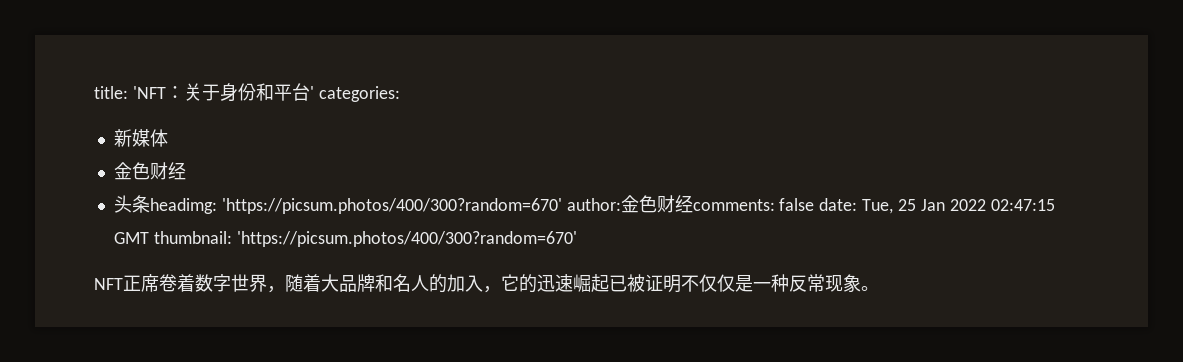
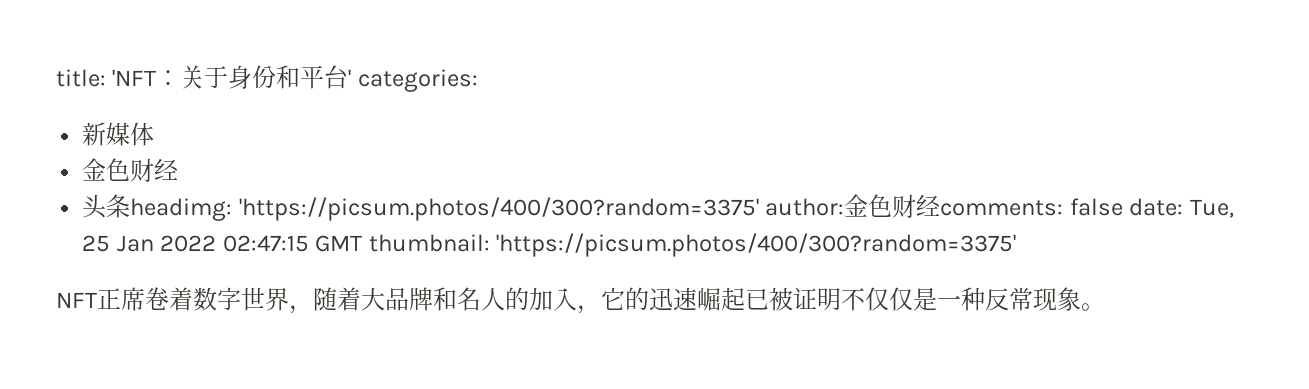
[221,198,562,214] 'https://picsum.photos/400/300?random=670' -> [238,197,759,221] 'https://picsum.photos/400/300?random=3375'
[236,231,577,247] 'https://picsum.photos/400/300?random=670' -> [496,233,1017,257] 'https://picsum.photos/400/300?random=3375'

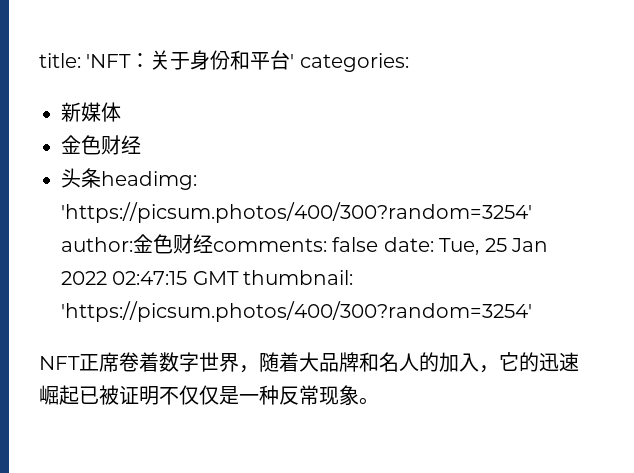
[238,197,759,221] 'https://picsum.photos/400/300?random=3375' -> [61,202,532,223] 'https://picsum.photos/400/300?random=3254'
[496,233,1017,257] 'https://picsum.photos/400/300?random=3375' -> [61,301,532,322] 'https://picsum.photos/400/300?random=3254'

